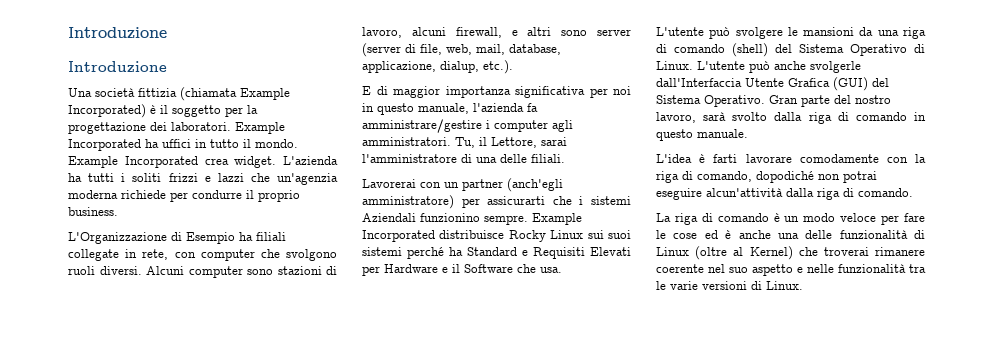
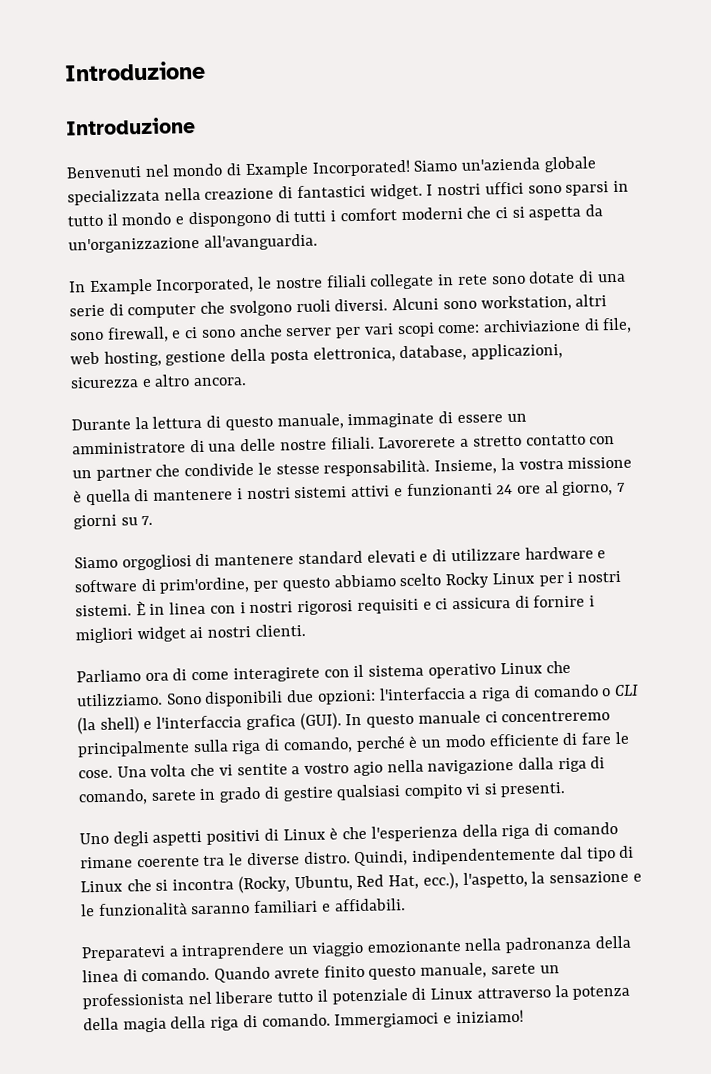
[68,87,290,101] [68,104,258,118] [68,122,285,134] [68,139,298,151] [68,156,338,168] [68,173,338,185] [68,190,300,202] [68,207,118,216] [68,232,286,244] [68,249,196,261] Una società fittizia (chiamata Example Incorporated) è il soggetto per la progettazione dei laboratori. Example Incorporated ha uffici in tutto il mondo. Example Incorporated crea widget. L'azienda ha tutti i soliti frizzi e lazzi che un'agenzia moderna richiede per condurre il proprio business. // L'Organizzazione di Esempio ha filiali collegate in rete, con -> [66,156,597,179] [67,180,629,206] [67,204,604,228] [68,233,318,254] [69,270,626,296] [69,303,124,317] Benvenuti nel mondo di Example Incorporated! Siamo un'azienda globale specializzata nella creazione di fantastici widget. I nostri uffici sono sparsi in tutto il mondo e dispongono di tutti i comfort moderni che ci si aspetta da un'organizzazione all'avanguardia. // In Example Incorporated, le nostre filiali collegate in rete sono dotate di una serie di
[188,266,337,278] [362,27,631,38] [362,43,561,57] [362,60,513,74] [362,86,631,98] [362,103,538,115] [362,119,573,133] [362,137,567,148] [362,154,457,163] computer sono stazioni di lavoro, alcuni firewall, e altri sono server (server di file, web, mail, database, applicazione, dialup, etc.). // E di maggior importanza significativa per noi in questo manuale, l'azienda fa amministrare/gestire i computer agli amministratori. Tu, il Lettore, sarai l'amministratore -> [442,294,608,312] [70,317,633,343] [70,342,564,367] [70,374,248,389] [71,411,527,431] [72,441,186,455] sono workstation, altri sono firewall, e ci sono anche server per vari scopi come: archiviazione di file, web hosting, gestione della posta elettronica, database, applicazioni, sicurezza e altro ancora. // Durante la lettura di questo manuale, immaginate di essere un amministratore
(527, 158) none -> [279,439,327,451] nostre
[362,178,563,192] [362,195,631,209] [362,213,582,225] [362,230,631,242] [362,247,631,259] [362,264,562,276] [656,27,926,39] [656,43,925,57] [656,61,861,73] [656,77,889,91] [656,95,891,107] [656,112,926,124] [656,129,748,141] [656,154,926,163] [656,171,877,183] [656,188,913,200] [656,213,925,225] [656,230,925,239] [656,246,925,260] [656,264,926,276] [656,281,803,290] // Lavorerai con un partner (anch'egli amministratore) per assicurarti che i sistemi Aziendali funzionino sempre. Example Incorporated distribuisce Rocky Linux sui suoi sistemi perché ha Standard e Requisiti Elevati per Hardware e il Software che usa. // L'utente può svolgere le mansioni da una riga di comando (shell) del Sistema Operativo di Linux. L'utente può anche svolgerle dall'Interfaccia Utente Grafica (GUI) del Sistema Operativo. Gran parte del nostro lavoro, sarà svolto dalla riga di comando in questo manuale. // L'idea è farti lavorare comodamente con la riga di comando, dopodiché non potrai eseguire alcun'attività dalla riga di comando. // La riga di comando è un modo veloce per fare le cose ed è anche una delle funzionalità di Linux (oltre al Kernel) che troverai rimanere coerente nel suo aspetto e nelle funzionalità tra le varie versioni di Linux. -> [378,434,616,449] [72,456,633,481] [73,481,627,506] [73,514,154,530] [74,546,607,571] [74,570,621,594] [75,594,596,617] [75,623,306,644] [76,660,572,683] [76,684,639,707] [77,710,611,735] [77,731,630,758] [78,756,606,779] [78,782,567,806] [79,822,618,847] [80,845,635,869] [80,870,642,894] [81,898,406,917] [81,935,631,962] [82,962,560,983] [82,984,631,1010] [83,1009,524,1033] Lavorerete a stretto contatto con un partner che condivide le stesse responsabilità. Insieme, la vostra missione è quella di mantenere i nostri sistemi attivi e funzionanti 24 ore al giorno, 7 giorni su 7. // Siamo orgogliosi di mantenere standard elevati e di utilizzare hardware e software di prim'ordine, per questo abbiamo scelto Rocky Linux per i nostri sistemi. È in linea con i nostri rigorosi requisiti e ci assicura di fornire i migliori widget ai nostri clienti. // Parliamo ora di come interagirete con il sistema operativo Linux che utilizziamo. Sono disponibili due opzioni: l'interfaccia a riga di comando o CLI (la shell) e l'interfaccia grafica (GUI). In questo manuale ci concentreremo principalmente sulla riga di comando, perché è un modo efficiente di fare le cose. Una volta che vi sentite a vostro agio nella navigazione dalla riga di comando, sarete in grado di gestire qualsiasi compito vi si presenti. // Uno degli aspetti positivi di Linux è che l'esperienza della riga di comando rimane coerente tra le diverse distro. Quindi, indipendentemente dal tipo di Linux che si incontra (Rocky, Ubuntu, Red Hat, ecc.), l'aspetto, la sensazione e le funzionalità saranno familiari e affidabili. // Preparatevi a intraprendere un viaggio emozionante nella padronanza della linea di comando. Quando avrete finito questo manuale, sarete un professionista nel liberare tutto il potenziale di Linux attraverso la potenza della magia della riga di comando. Immergiamoci e iniziamo!

